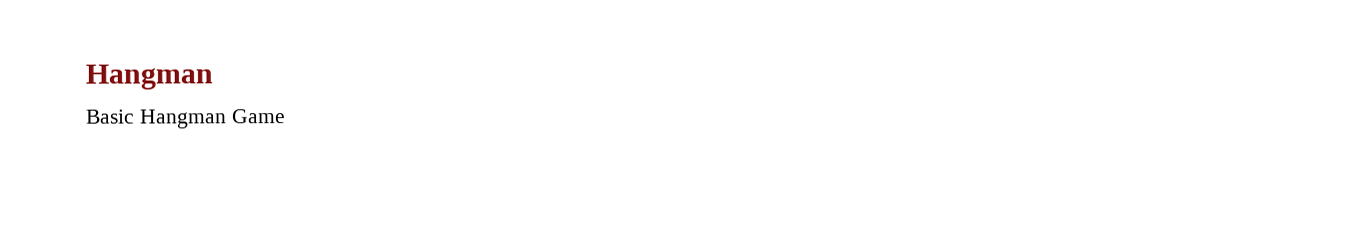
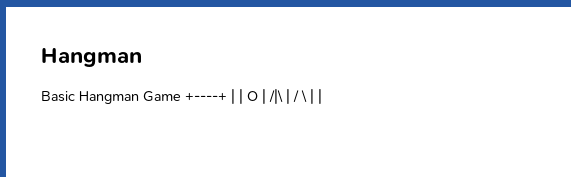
(286, 116) none -> [185,88,322,104] +----+ | | O | /|\ | / \ | |

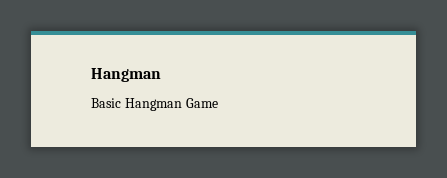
[185,88,322,104] +----+ | | O | /|\ | / \ | | -> (218, 103) none

